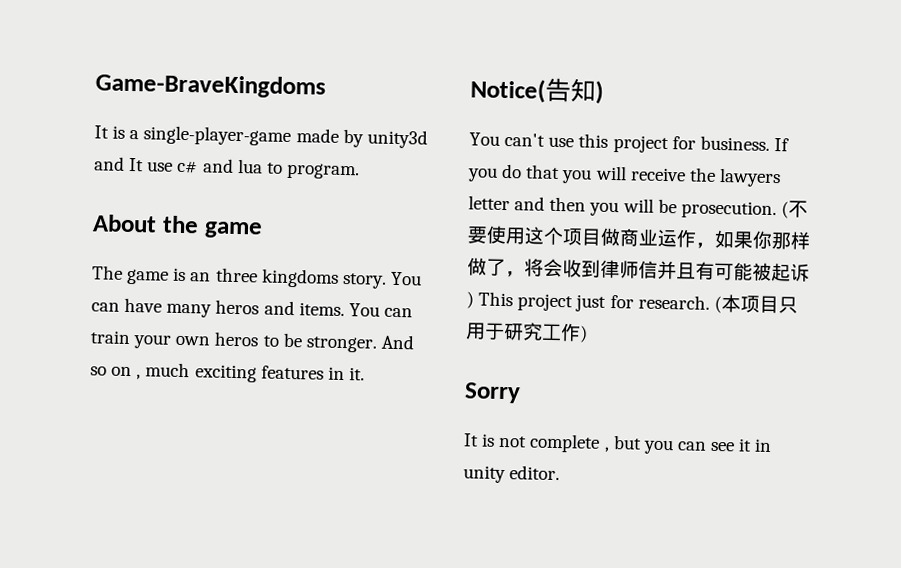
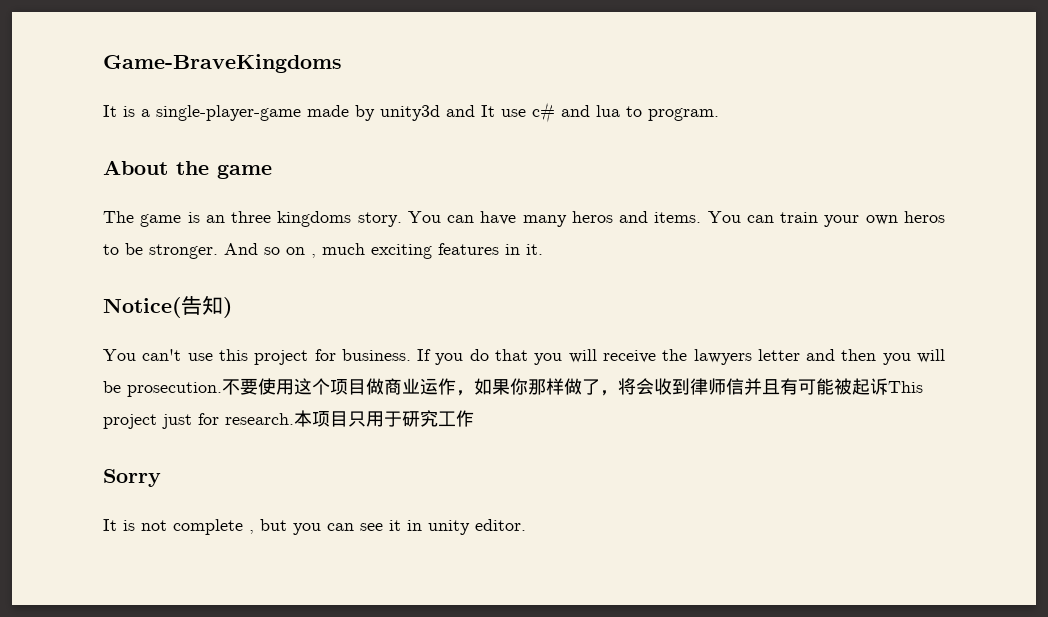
[780,201,789,219] ( -> (222, 389) none
[466,291,474,309] ) -> (888, 386) none
[713,295,722,314] ( -> (294, 419) none
[579,325,588,343] ) -> (474, 418) none

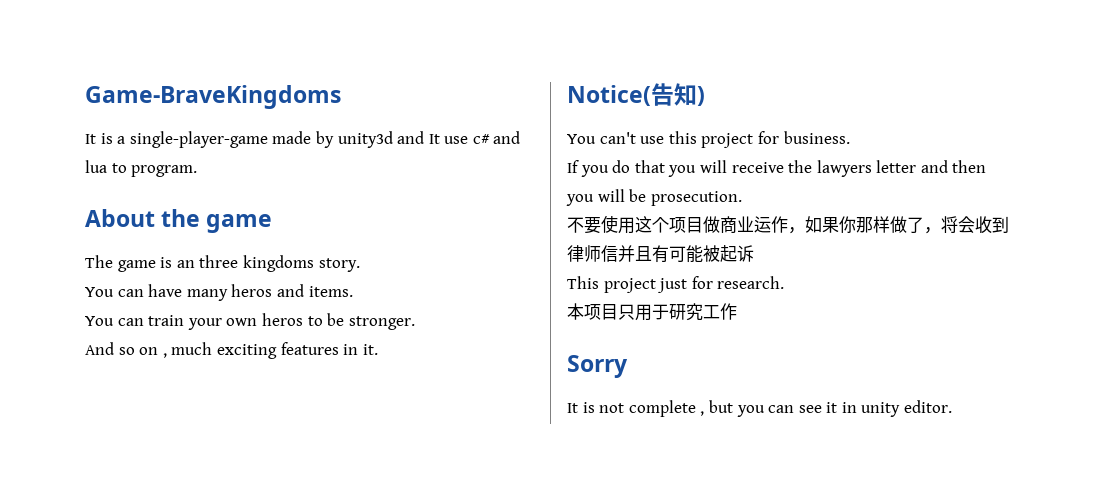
(402, 219) none -> (360, 265) //
(702, 217) none -> (353, 291) //
(218, 251) none -> (415, 323) //
(411, 355) none -> (850, 137) //
(222, 389) none -> (742, 198) //
(888, 386) none -> (754, 253) //
(294, 419) none -> (785, 282) //

